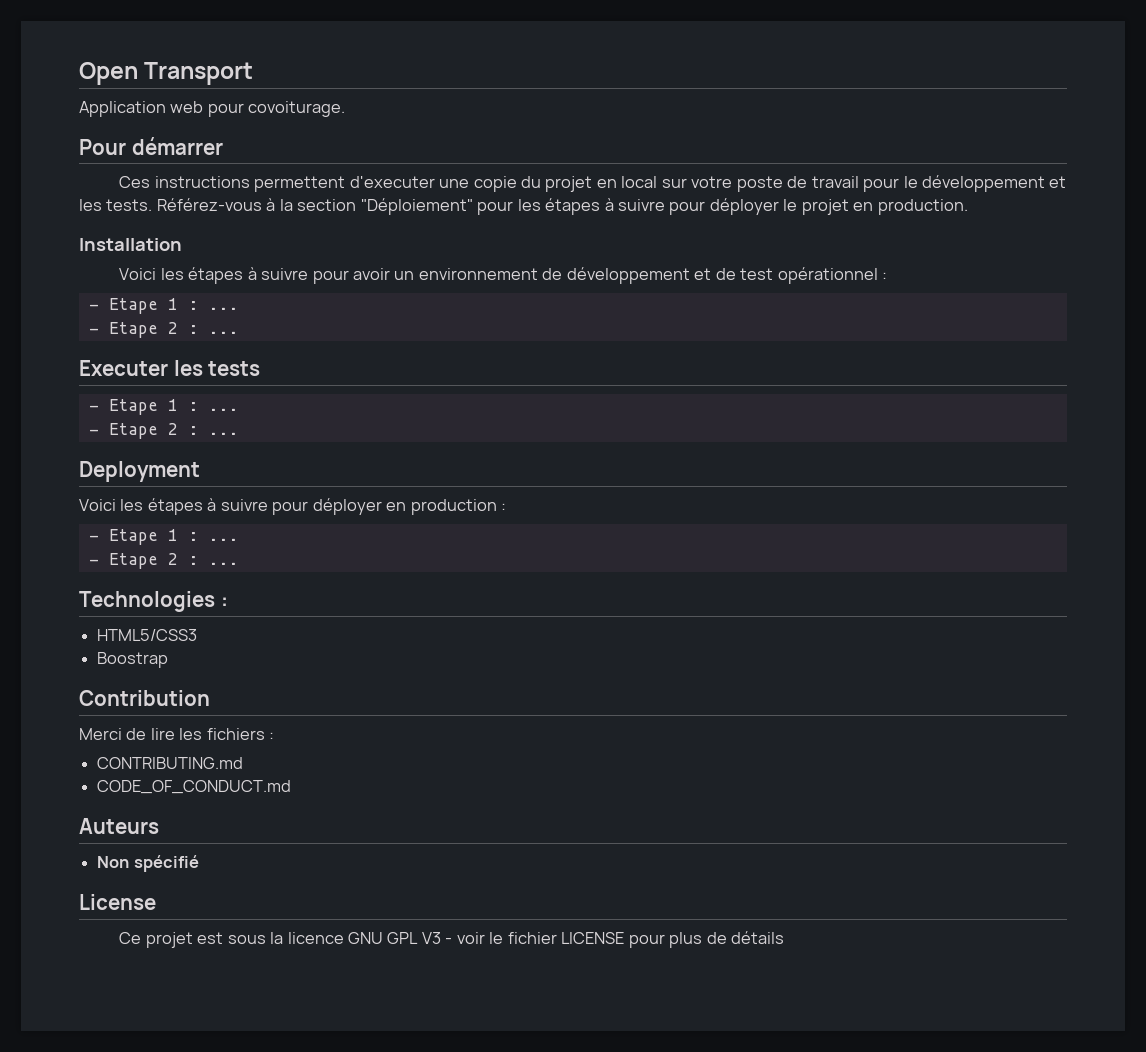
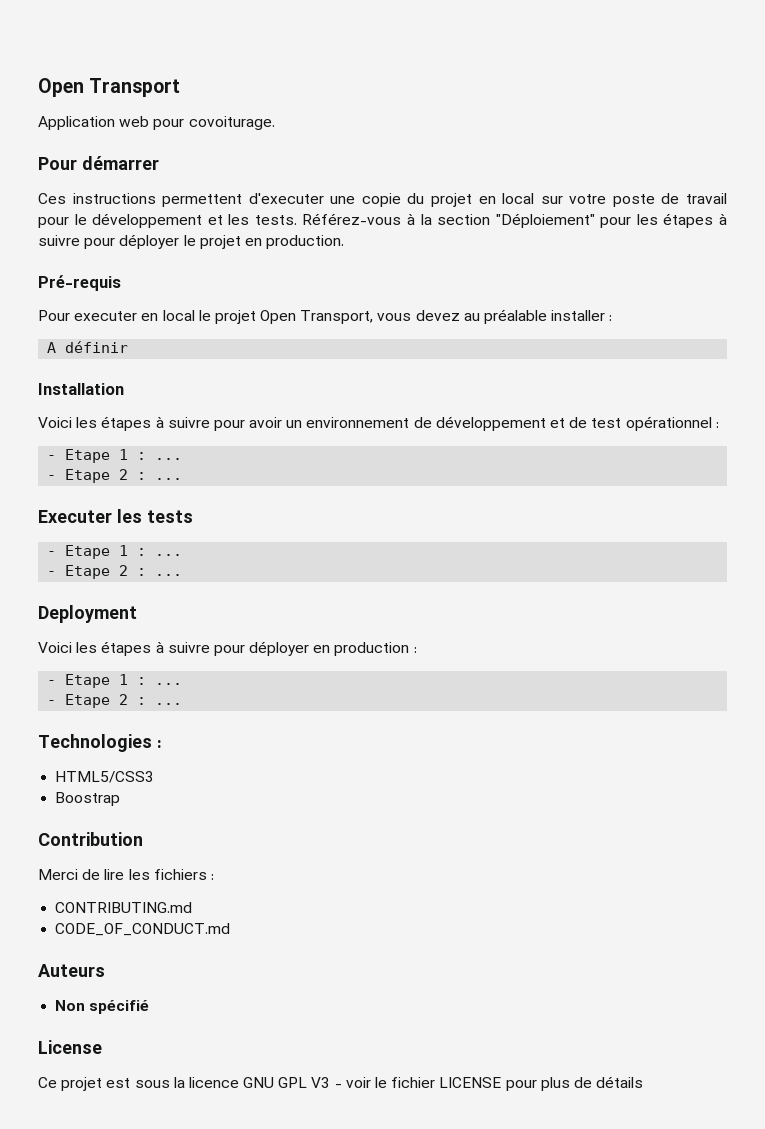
(968, 207) none -> [38,275,121,291] [38,309,613,324] [47,341,129,353] // Pré-requis // Pour executer en local le projet Open Transport, vous devez au préalable installer : // A définir

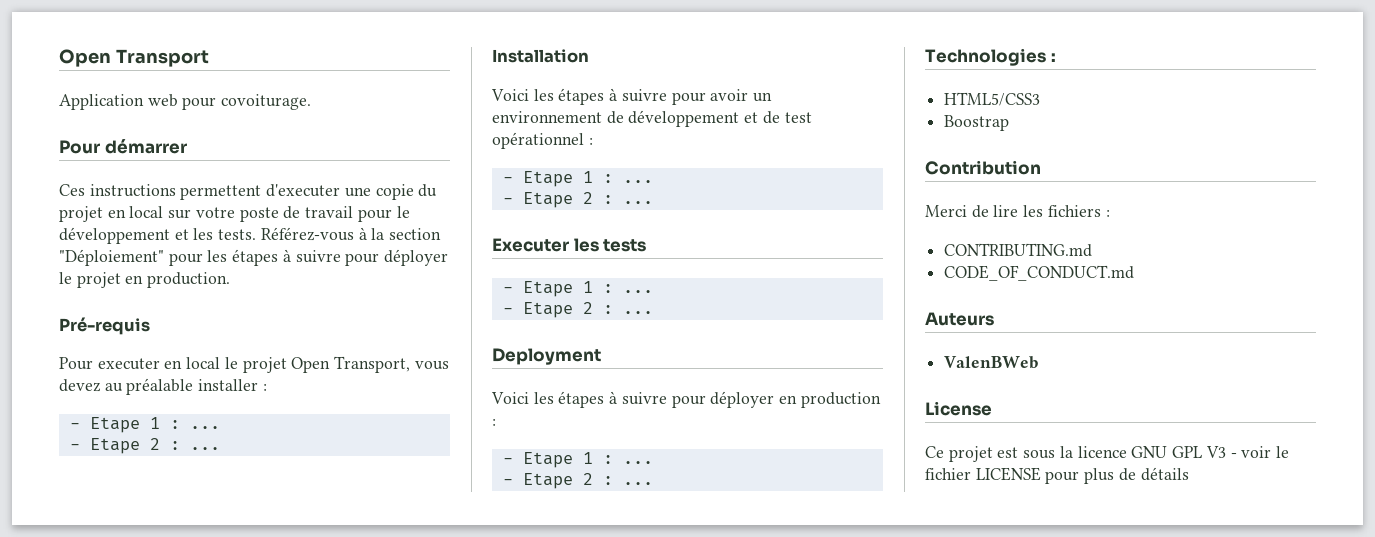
[47,341,129,353] A définir -> [69,417,220,433] [69,438,220,454] - Etape 1 : ... // - Etape 2 : ...
[55,1000,150,1014] Non spécifié -> [944,356,1039,369] ValenBWeb

